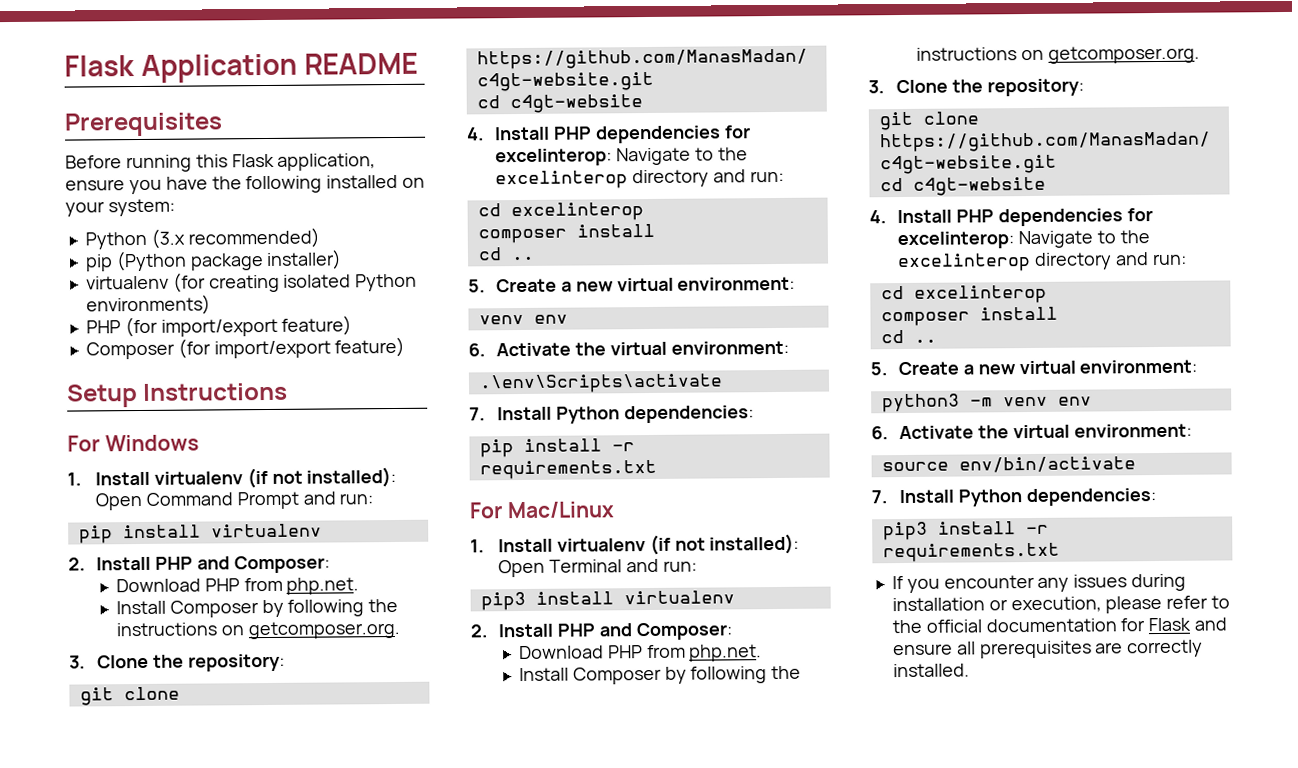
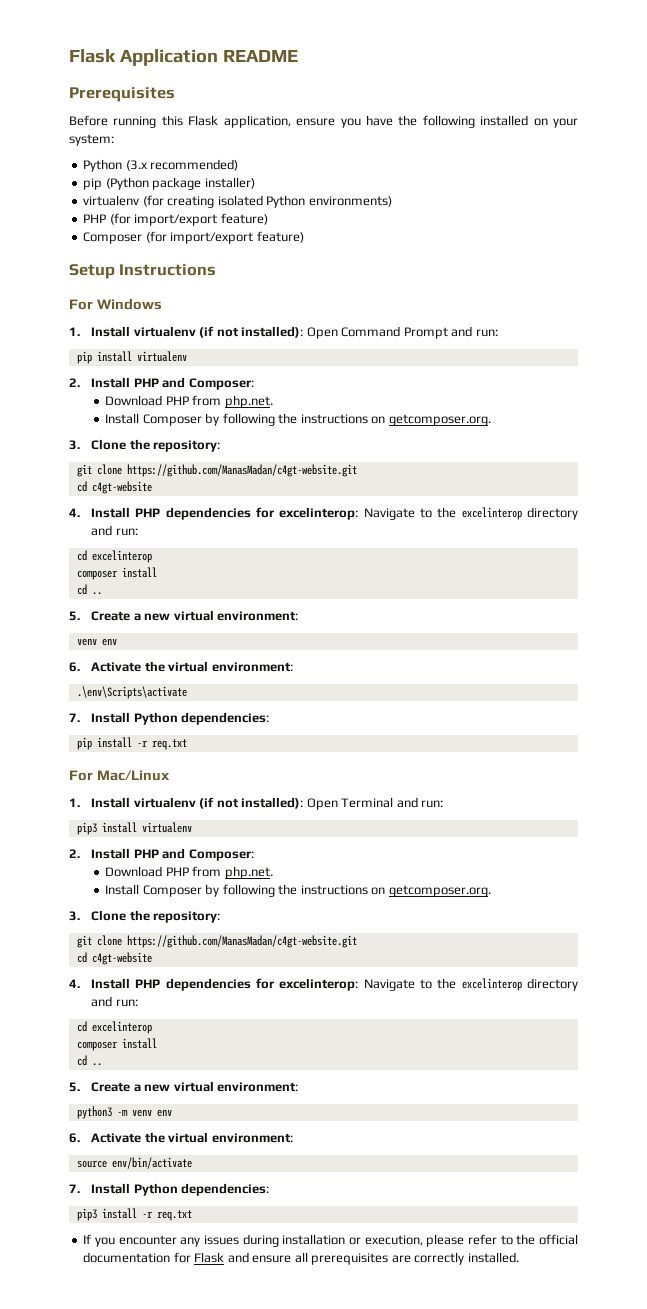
[479,459,657,480] requirements.txt -> [151,739,187,750] req.txt
[882,542,1060,563] requirements.txt -> [156,1210,192,1221] req.txt

